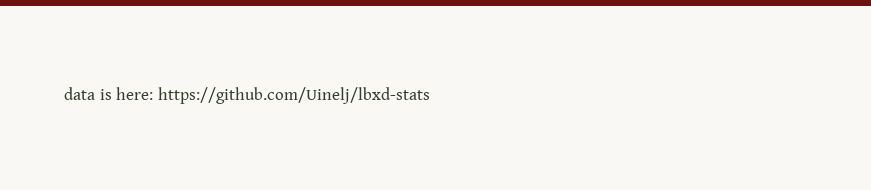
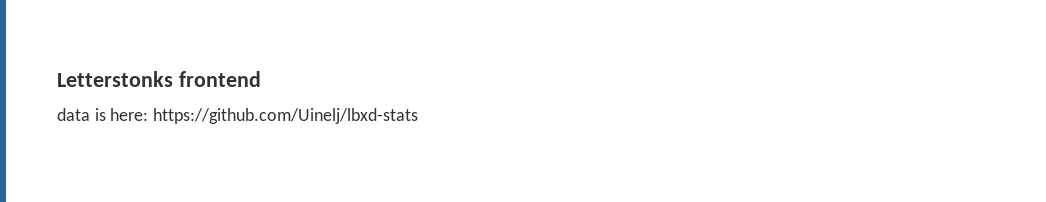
(64, 93) none -> [57,71,261,87] Letterstonks frontend //

